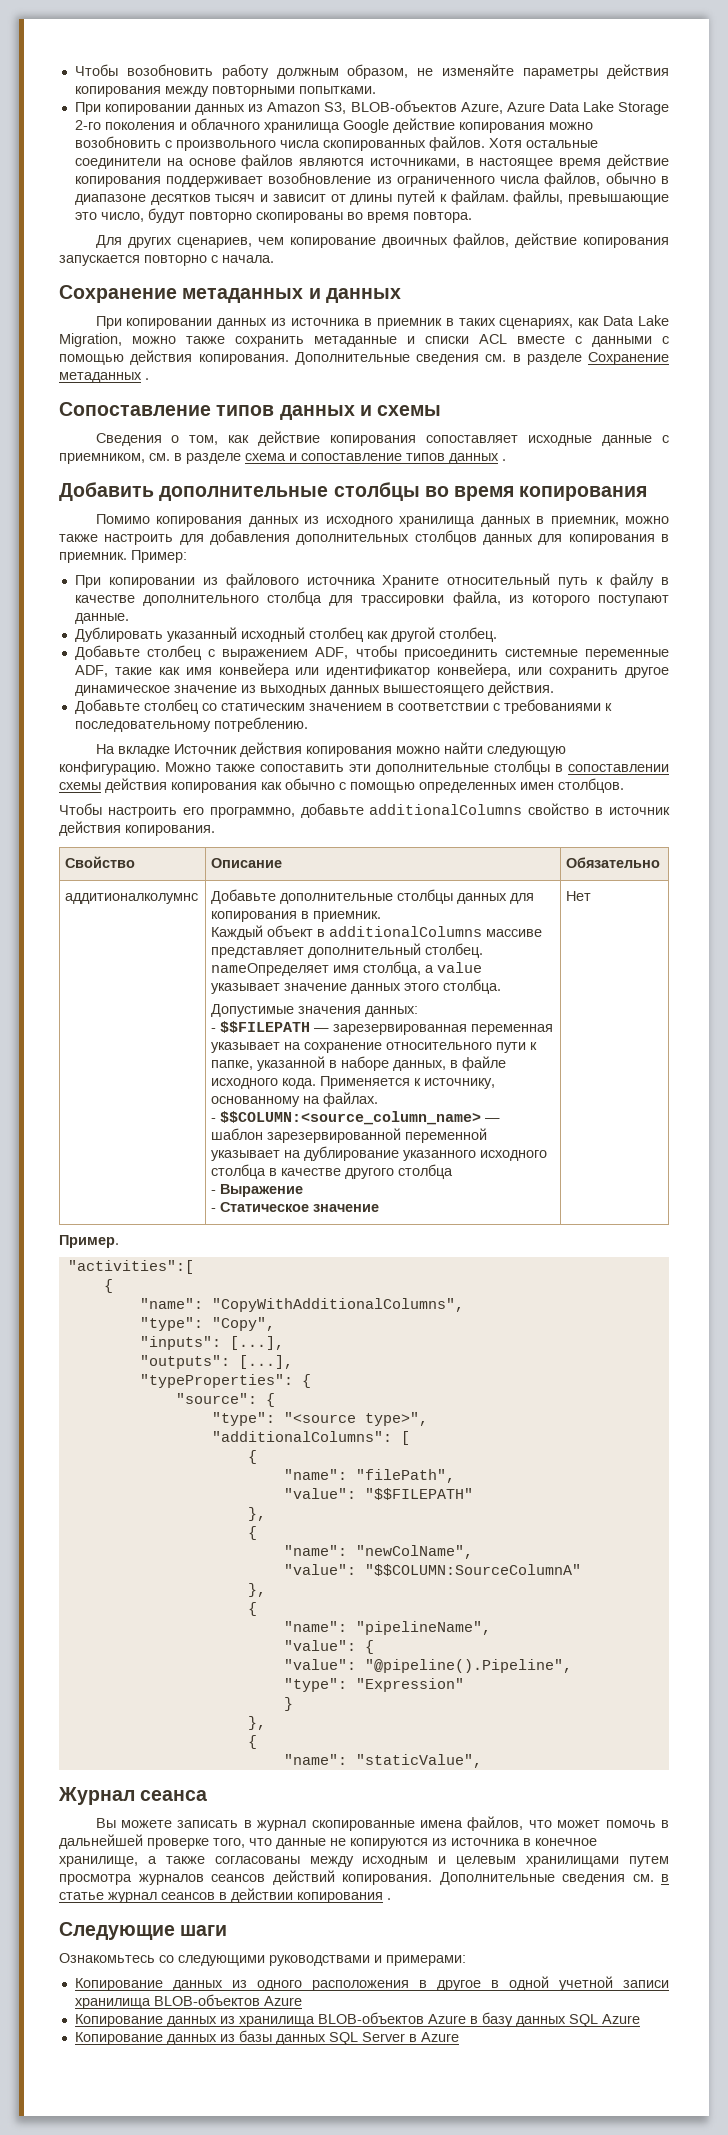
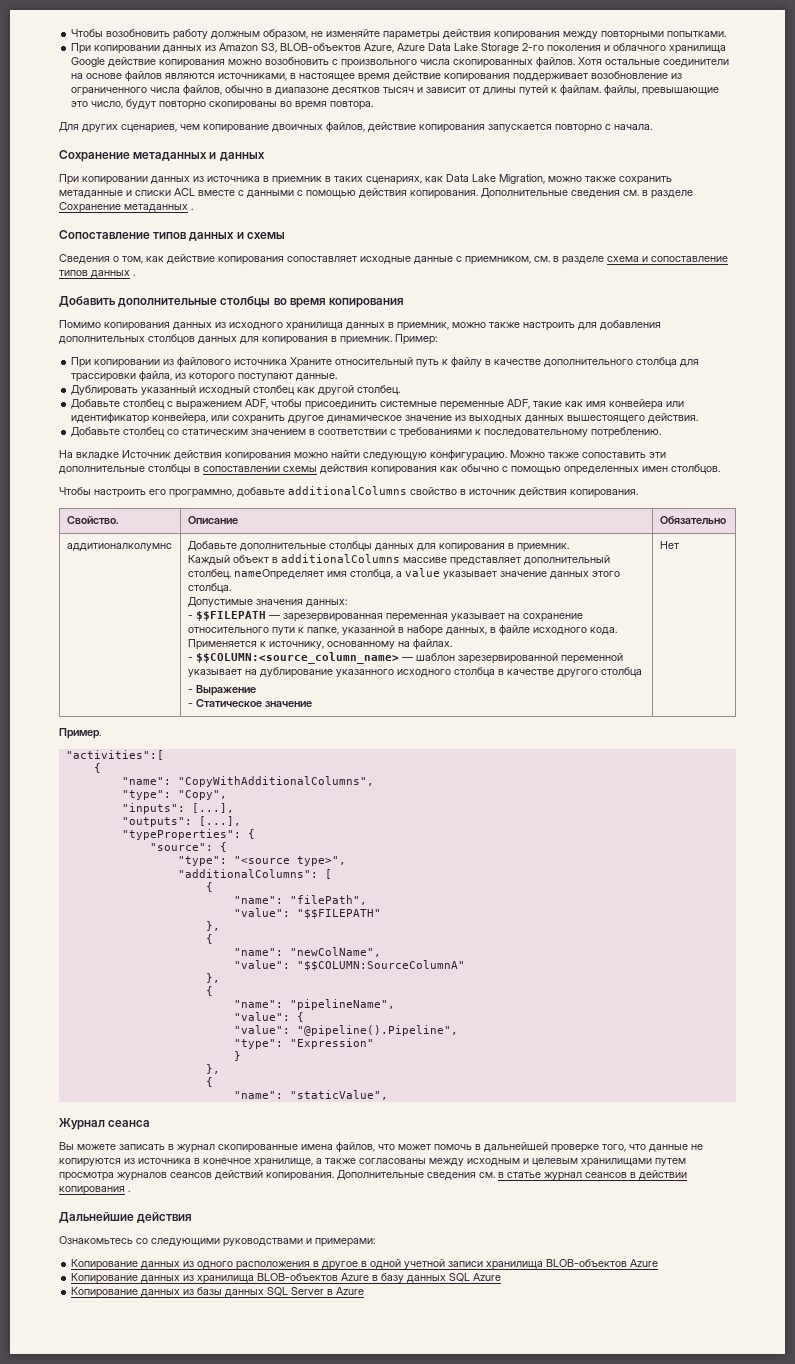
[65,856,136,868] Свойство -> [66,516,119,524] Свойство.
[59,1922,228,1940] Следующие шаги -> [59,1212,193,1223] Дальнейшие действия

